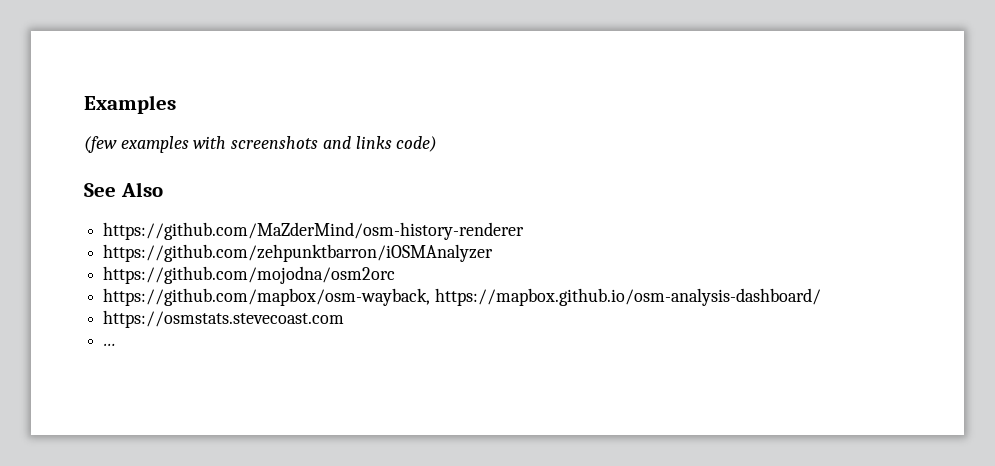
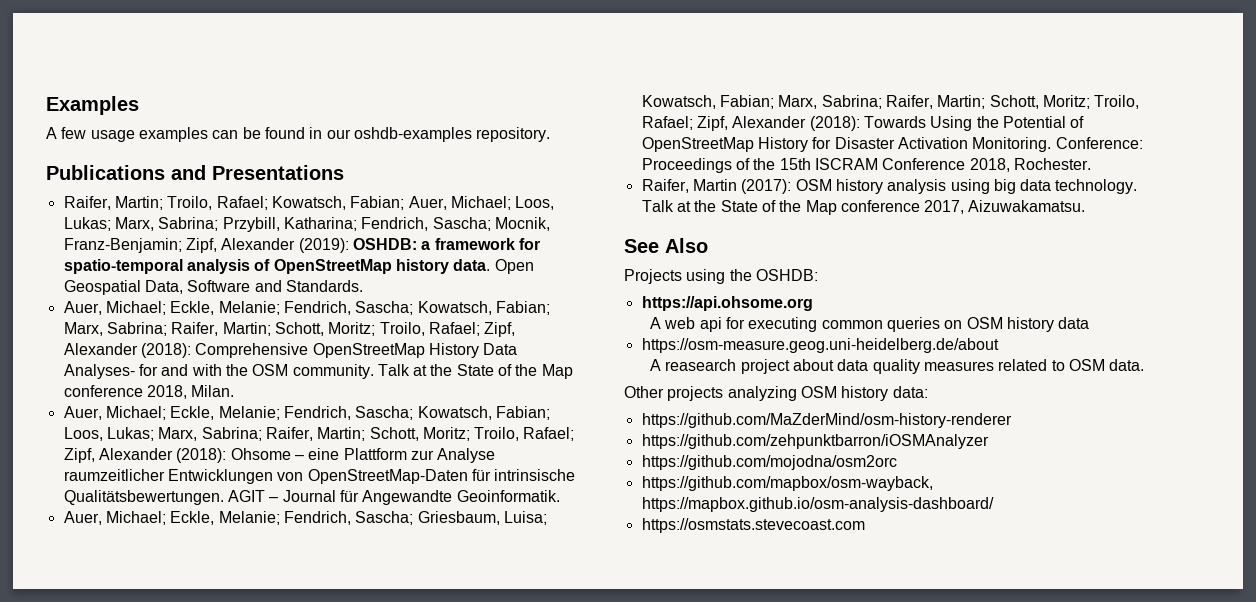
[84,136,438,153] [84,182,163,197] (few examples with screenshots and links code) // See Also -> [46,127,551,142] [46,165,344,180] [63,196,555,210] [63,217,550,232] [63,238,540,253] [63,259,534,274] [63,280,363,295] [63,301,550,315] [63,322,516,337] [63,343,518,358] [63,364,573,379] [63,385,235,399] [63,406,550,420] [63,427,575,441] [63,448,496,463] [63,469,576,484] [63,490,560,505] [63,511,547,525] [641,95,1140,109] [641,116,1085,131] [641,137,1143,152] [641,158,1091,173] [641,179,1138,194] [641,200,1086,215] [624,238,708,253] [624,269,818,284] [641,296,813,311] [650,317,1090,332] [641,338,999,353] [650,359,1145,374] [624,386,928,401] A few usage examples can be found in our oshdb-examples repository. // Publications and Presentations // Raifer, Martin; Troilo, Rafael; Kowatsch, Fabian; Auer, Michael; Loos, Lukas; Marx, Sabrina; Przybill, Katharina; Fendrich, Sascha; Mocnik, Franz-Benjamin; Zipf, Alexander (2019): OSHDB: a framework for spatio-temporal analysis of OpenStreetMap history data. Open Geospatial Data, Software and Standards. // Auer, Michael; Eckle, Melanie; Fendrich, Sascha; Kowatsch, Fabian; Marx, Sabrina; Raifer, Martin; Schott, Moritz; Troilo, Rafael; Zipf, Alexander (2018): Comprehensive OpenStreetMap History Data Analyses- for and with the OSM community. Talk at the State of the Map conference 2018, Milan. // Auer, Michael; Eckle, Melanie; Fendrich, Sascha; Kowatsch, Fabian; Loos, Lukas; Marx, Sabrina; Raifer, Martin; Schott, Moritz; Troilo, Rafael; Zipf, Alexander (2018): Ohsome – eine Plattform zur Analyse raumzeitlicher Entwicklungen von OpenStreetMap-Daten für intrinsische Qualitätsbewertungen. AGIT ‒ Journal für Angewandte Geoinformatik. // Auer, Michael; Eckle, Melanie; Fendrich, Sascha; Griesbaum, Luisa; Kowatsch, Fabian; Marx, Sabrina; Raifer, Martin; Schott, Moritz; Troilo, Rafael; Zipf, Alexander (2018): Towards Using the Potential of OpenStreetMap History for Disaster Activation Monitoring. Conference: Proceedings of the 15th ISCRAM Conference 2018, Rochester. // Raifer, Martin (2017): OSM history analysis using big data technology. Talk at the State of the Map conference 2017, Aizuwakamatsu. // See Also // Projects using the OSHDB: // https://api.ohsome.org // A web api for executing common queries on OSM history data // https://osm-measure.geog.uni-heidelberg.de/about // A reasearch project about data quality measures related to OSM data. // Other projects analyzing OSM history data:
[103,343,117,346] // … -> (865, 525) none

